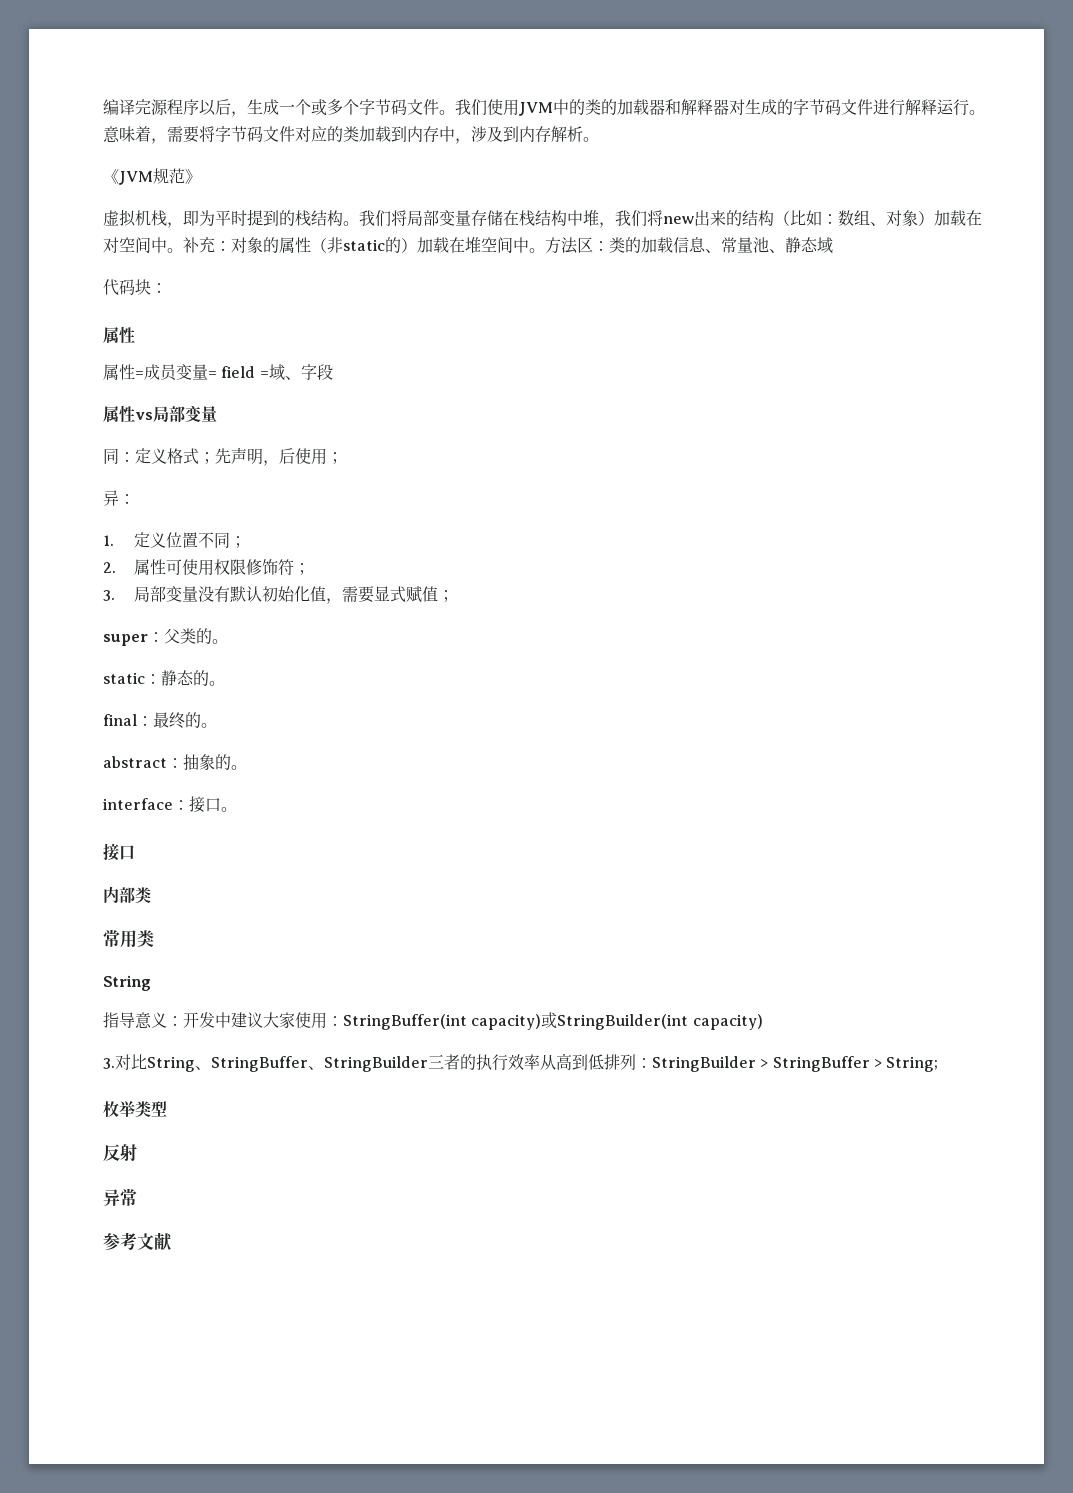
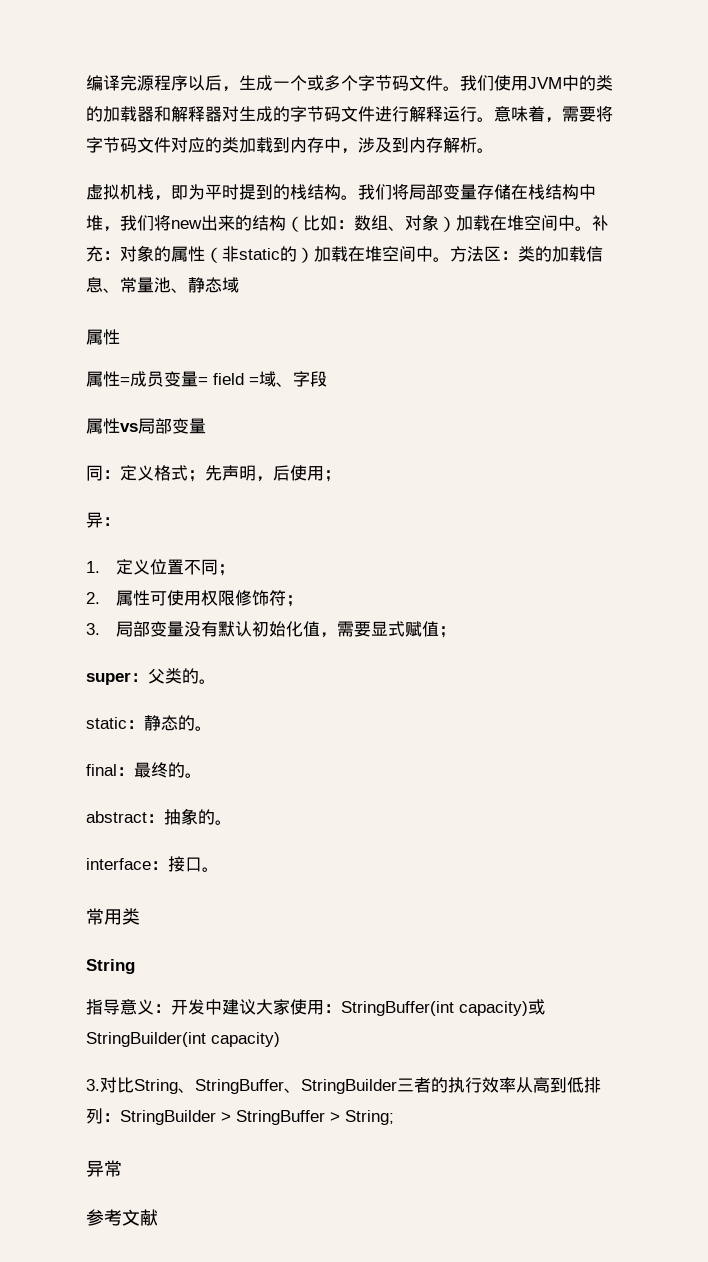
[103,168,201,185] // 《JVM规范》 -> (494, 150) none
[103,237,119,253] 对 -> [507,215,524,231] 堆
[103,279,167,296] // 代码块： -> (239, 285) none
[103,843,135,861] [103,886,151,904] // 接口 // 内部类 -> (219, 869) none
[103,1101,167,1118] [103,1144,137,1161] // 枚举类型 // 反射 -> (394, 1117) none

